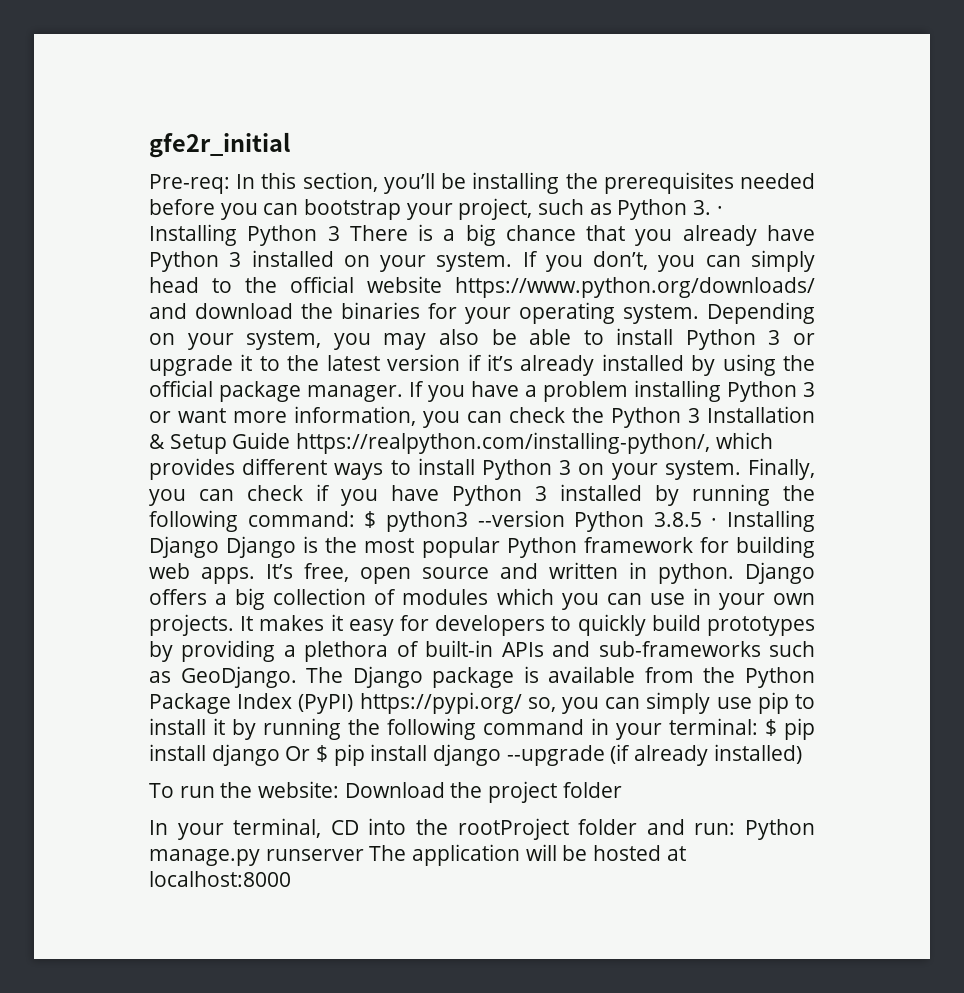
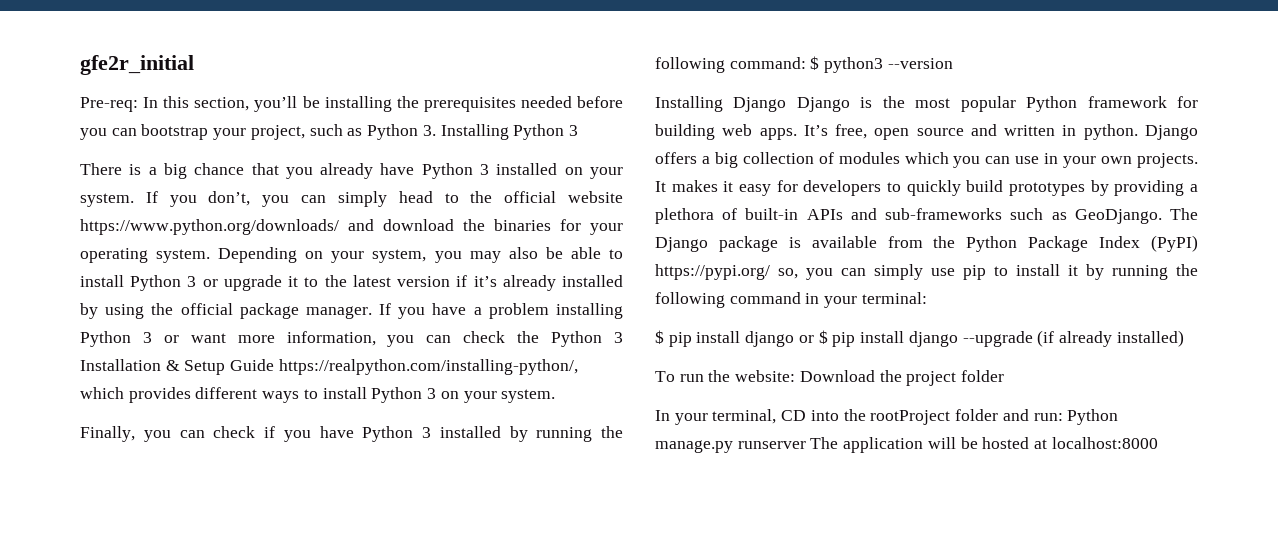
[716,206,723,215] · -> (436, 130) none
(340, 233) none -> (578, 130) //
(741, 470) none -> (556, 396) //
[574,511,718,532] Python 3.8.5 · -> (953, 63) //
[765,718,815,740] [149,744,311,766] $ pip install django Or -> [655,330,814,347] // $ pip install django or

